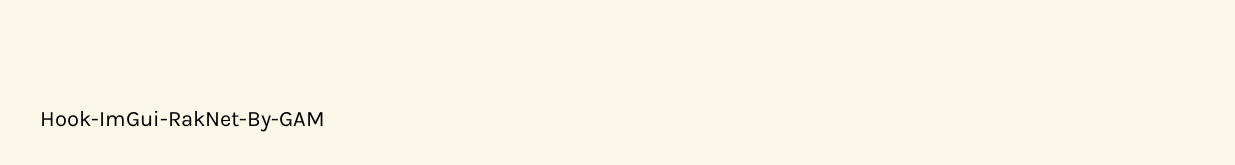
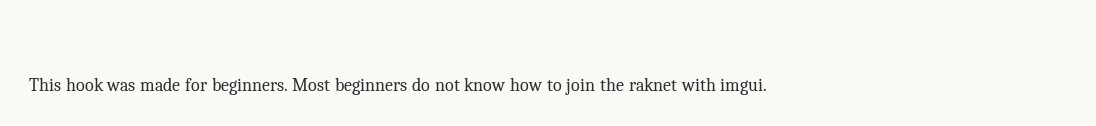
[40,110,325,132] Hook-ImGui-RakNet-By-GAM -> [29,77,768,95] This hook was made for beginners. Most beginners do not know how to join the raknet with imgui.

